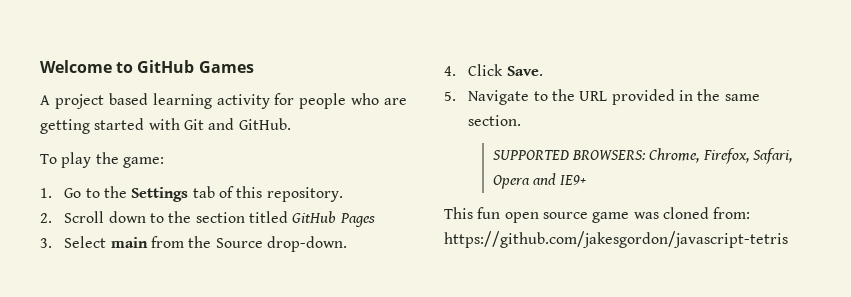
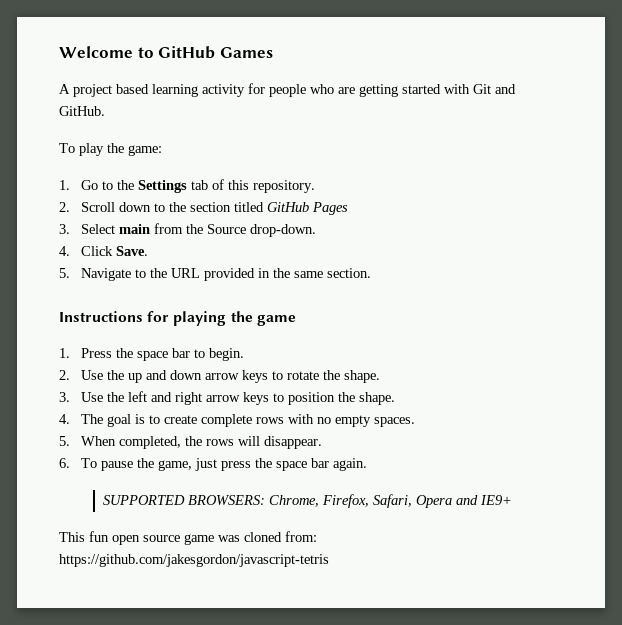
(522, 120) none -> [59,311,296,326] [59,348,245,361] [59,370,381,383] [59,391,396,405] [59,414,416,427] [59,436,323,449] [59,458,368,471] // Instructions for playing the game // 1. Press the space bar to begin. // 2. Use the up and down arrow keys to rotate the shape. // 3. Use the left and right arrow keys to position the shape. // 4. The goal is to create complete rows with no empty spaces. // 5. When completed, the rows will disappear. // 6. To pause the game, just press the space bar again.

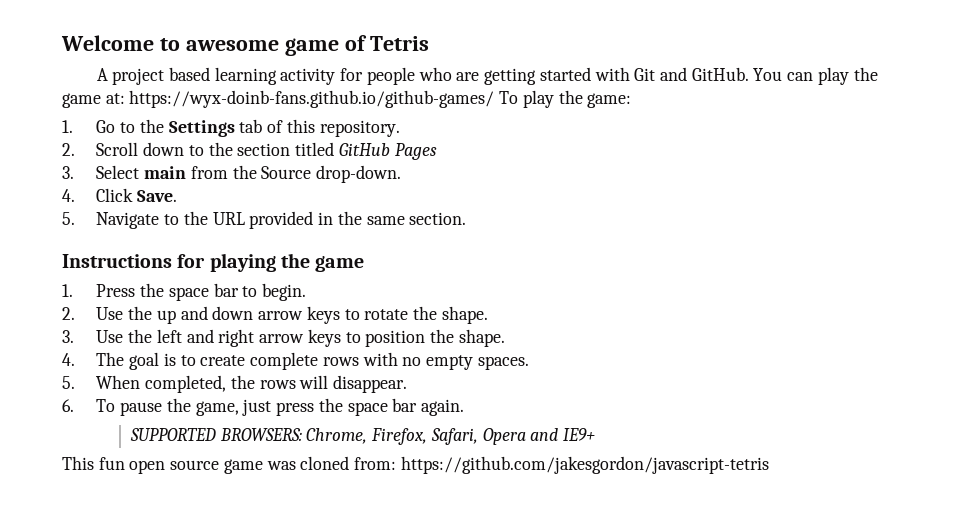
[158,46,273,59] GitHub Games -> [185,35,429,56] awesome game of Tetris
(105, 111) // -> [753,67,878,85] [62,90,495,108] You can play the game at: https://wyx-doinb-fans.github.io/github-games/

